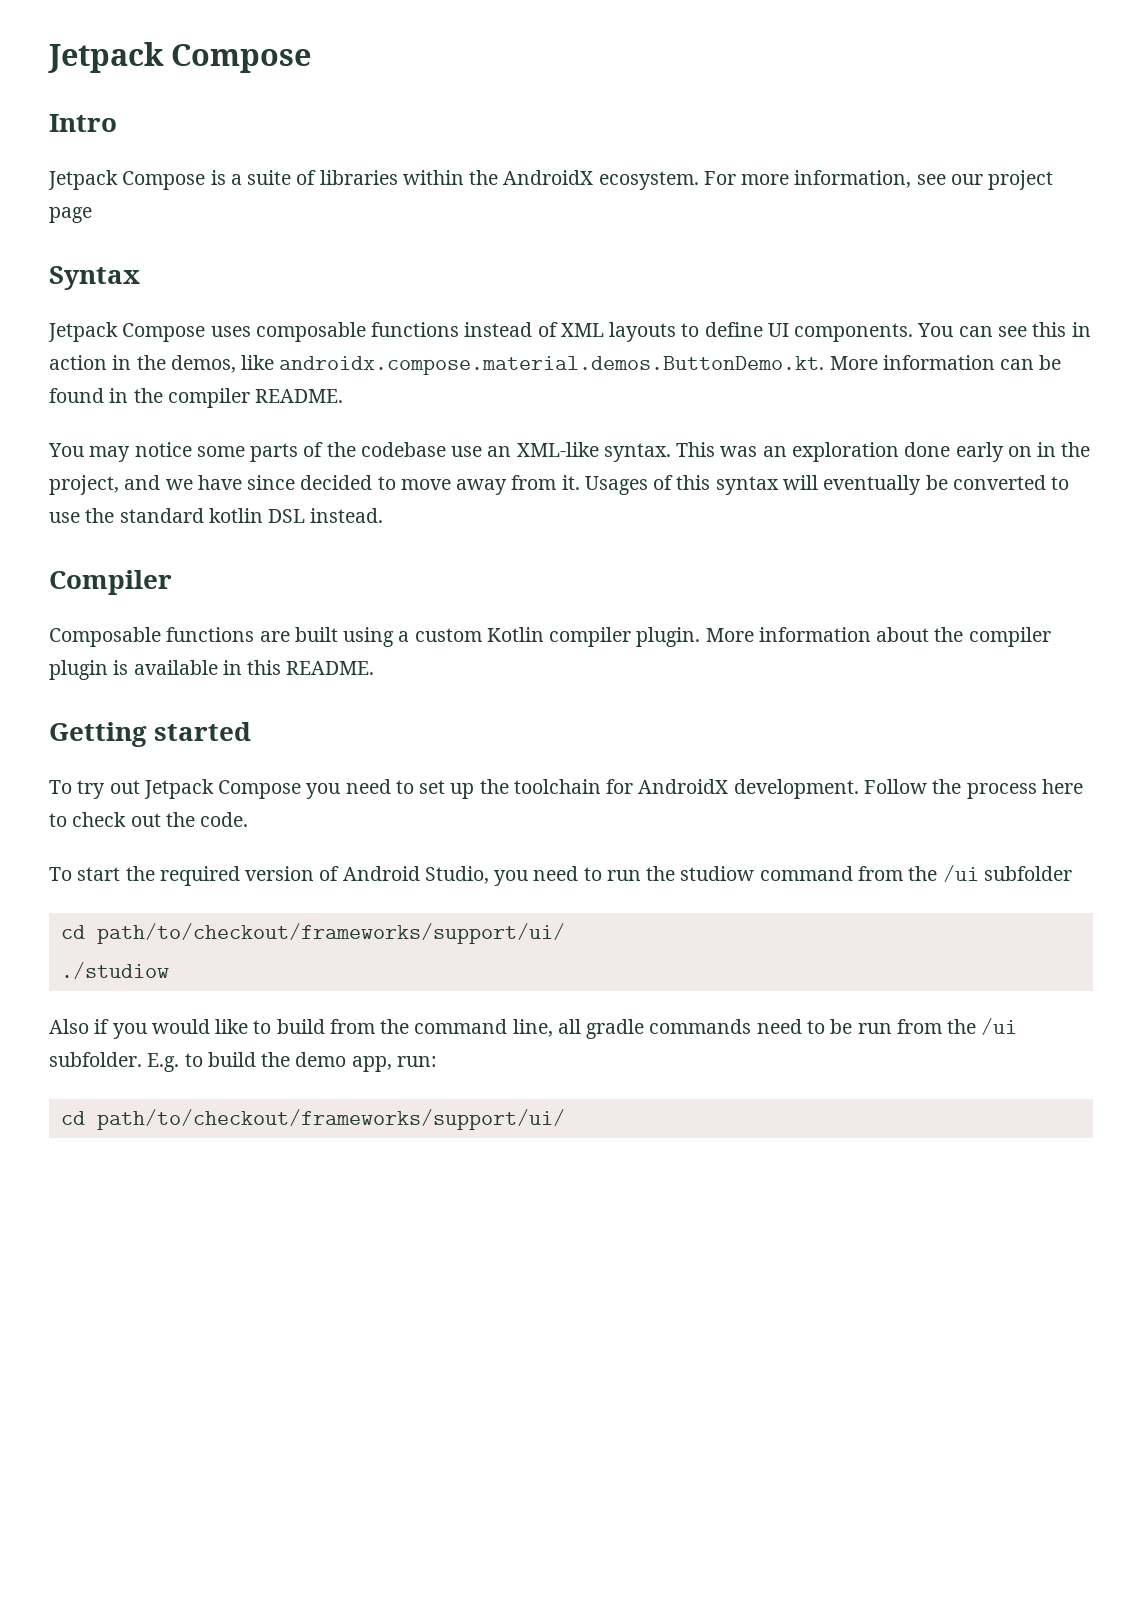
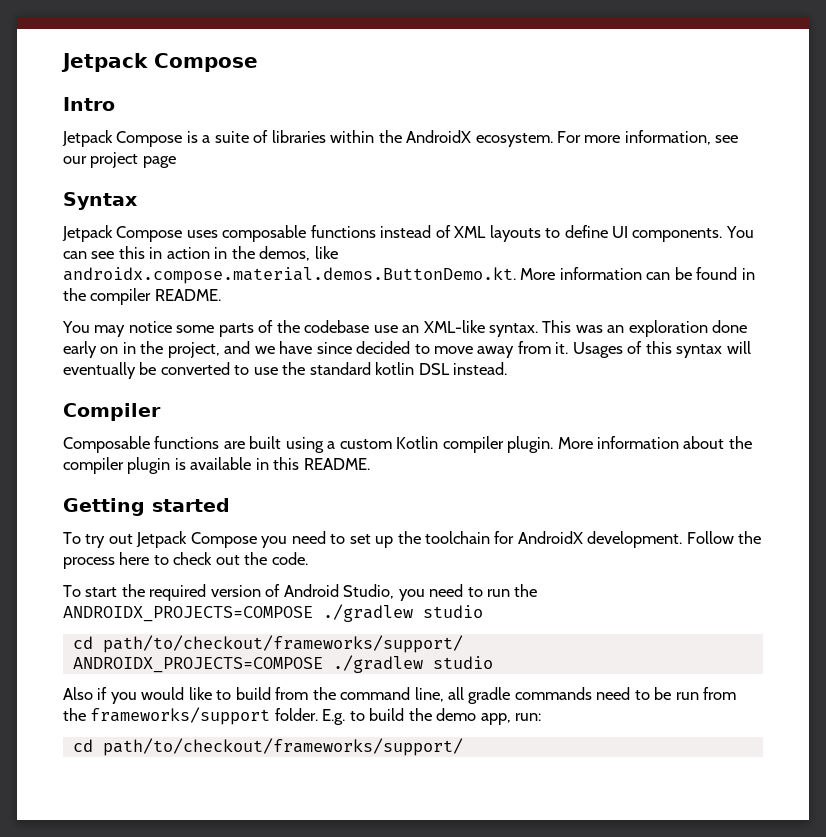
[680,865,1072,882] [60,923,565,944] [60,962,169,979] studiow command from the /ui subfolder // cd path/to/checkout/frameworks/support/ui/ // ./studiow -> [63,604,483,622] [72,635,463,653] [72,655,493,673] ANDROIDX_PROJECTS=COMPOSE ./gradlew studio // cd path/to/checkout/frameworks/support/ // ANDROIDX_PROJECTS=COMPOSE ./gradlew studio
[981,1018,1018,1035] [49,1052,142,1067] /ui subfolder. -> [90,707,318,725] frameworks/support folder.
[96,1109,565,1130] path/to/checkout/frameworks/support/ui/ -> [102,738,463,756] path/to/checkout/frameworks/support/

